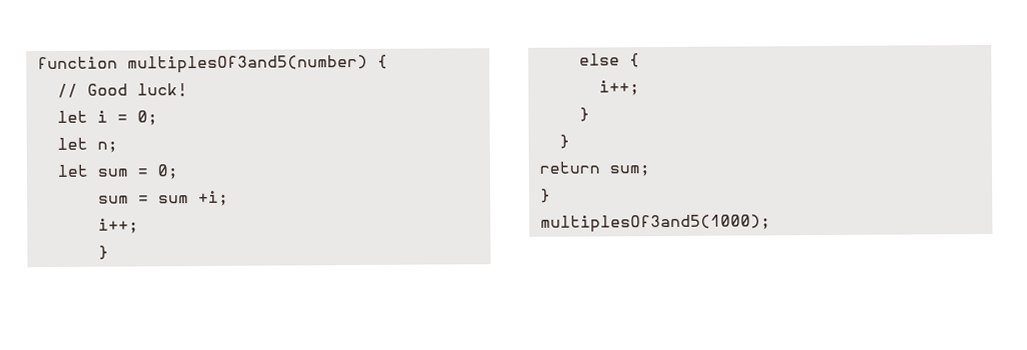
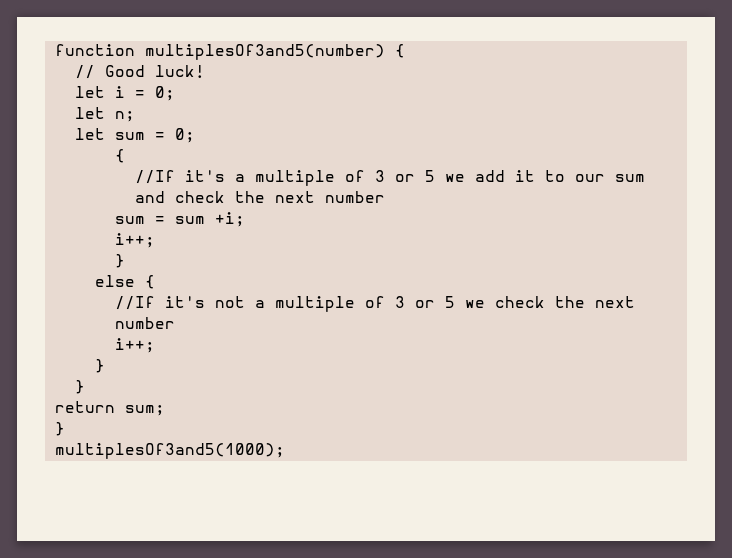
(180, 172) none -> [114,149,125,163] [134,170,645,186] [134,191,385,203] // { // //If it's a multiple of 3 or 5 we add it to our sum and check the next number
(641, 60) none -> [114,296,635,312] [114,317,175,329] // //If it's not a multiple of 3 or 5 we check the next number

